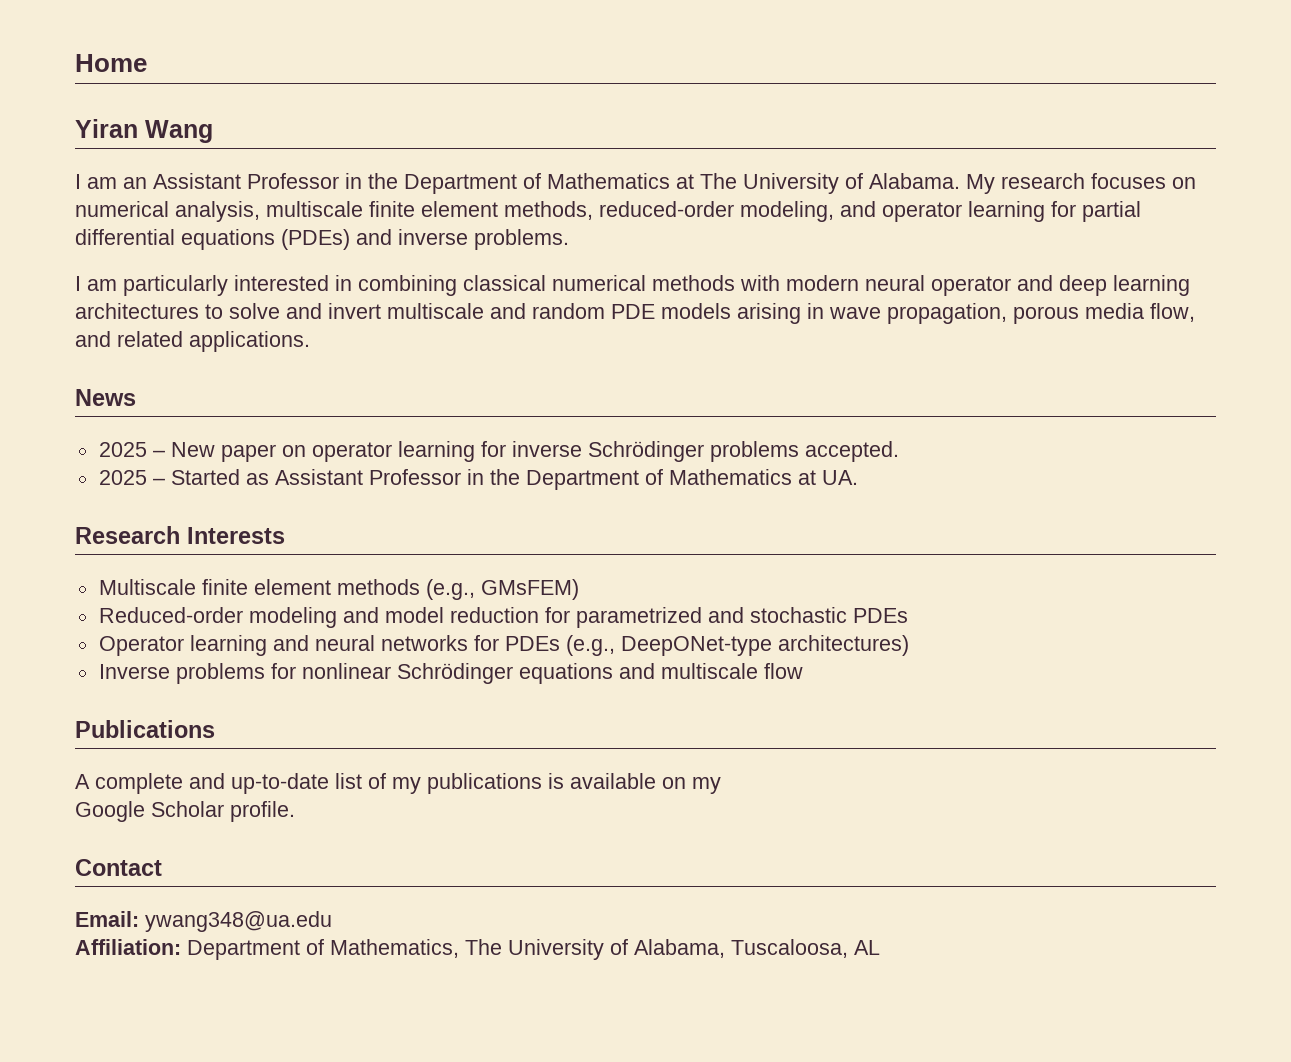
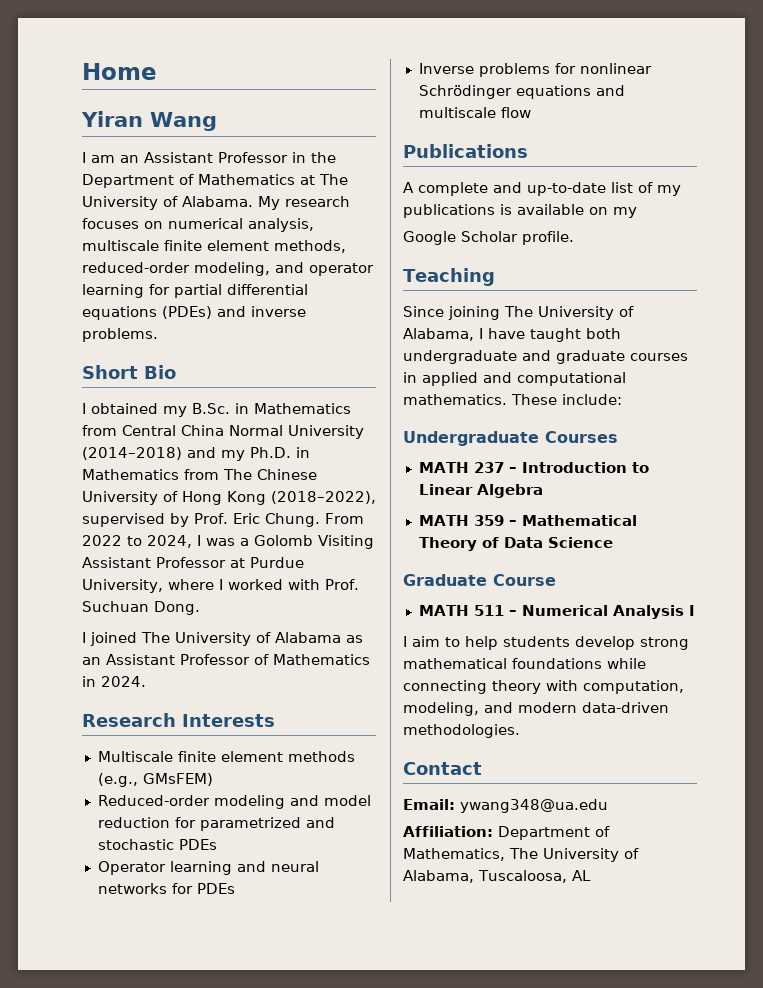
[75,275,1190,296] [75,303,1195,324] [75,331,310,352] [75,389,136,406] [98,441,899,462] [98,469,858,490] // I am particularly interested in combining classical numerical methods with modern neural operator and deep learning architectures to solve and invert multiscale and random PDE models arising in wave propagation, porous media flow, and related applications. // News // 2025 – New paper on operator learning for inverse Schrödinger problems accepted. // 2025 – Started as Assistant Professor in the Department of Mathematics at UA. -> [82,365,176,379] [82,403,351,417] [82,425,364,439] [82,447,310,461] [82,469,317,480] [82,491,376,505] [82,513,364,527] [82,535,374,549] [82,557,304,568] [82,579,359,593] [82,601,200,615] [82,632,363,646] [82,654,370,665] [82,676,146,687] // Short Bio // I obtained my B.Sc. in Mathematics from Central China Normal University (2014–2018) and my Ph.D. in Mathematics from The Chinese University of Hong Kong (2018–2022), supervised by Prof. Eric Chung. From 2022 to 2024, I was a Golomb Visiting Assistant Professor at Purdue University, where I worked with Prof. Suchuan Dong. // I joined The University of Alabama as an Assistant Professor of Mathematics in 2024.
[565,635,909,656] (e.g., DeepONet-type architectures) -> (235, 888) none
(295, 811) none -> [403,268,495,286] [403,306,634,320] [403,328,621,342] [403,350,688,364] [403,372,626,386] [403,394,622,405] [403,431,618,446] [418,462,649,473] [418,484,543,498] [418,515,637,526] [418,537,613,551] [403,574,556,586] [418,605,695,619] [403,636,689,650] [403,658,646,669] [403,680,684,694] [403,702,669,716] [403,724,520,738] // Teaching // Since joining The University of Alabama, I have taught both undergraduate and graduate courses in applied and computational mathematics. These include: // Undergraduate Courses // MATH 237 – Introduction to Linear Algebra // MATH 359 – Mathematical Theory of Data Science // Graduate Course // MATH 511 – Numerical Analysis I // I aim to help students develop strong mathematical foundations while connecting theory with computation, modeling, and modern data-driven methodologies.

